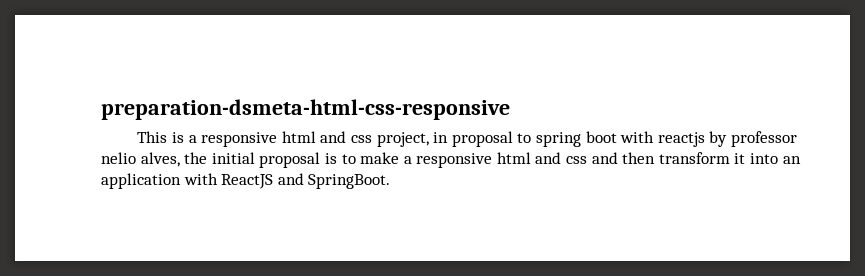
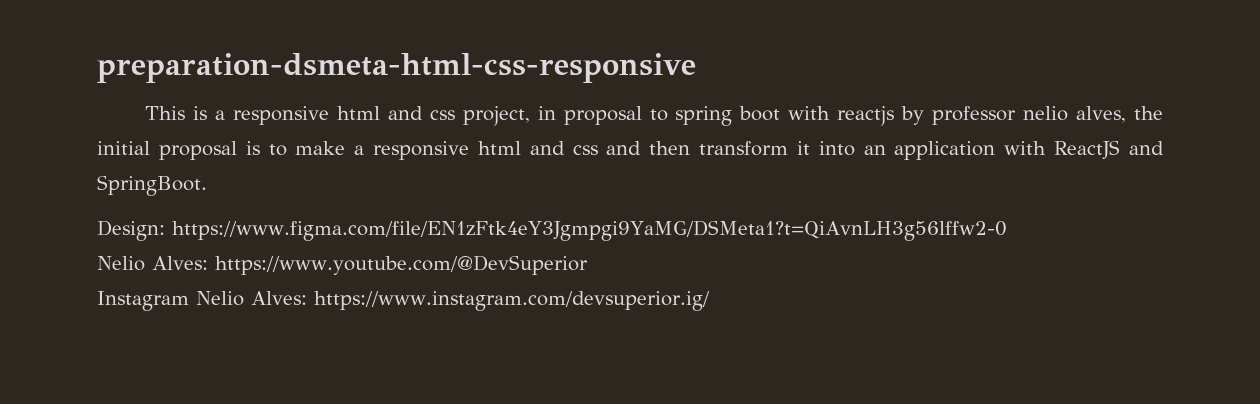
(391, 181) none -> [97,220,1007,241] [97,255,588,275] [97,291,710,311] // Design: https://www.figma.com/file/EN1zFtk4eY3Jgmpgi9YaMG/DSMeta1?t=QiAvnLH3g56lffw2-0 // Nelio Alves: https://www.youtube.com/@DevSuperior // Instagram Nelio Alves: https://www.instagram.com/devsuperior.ig/

